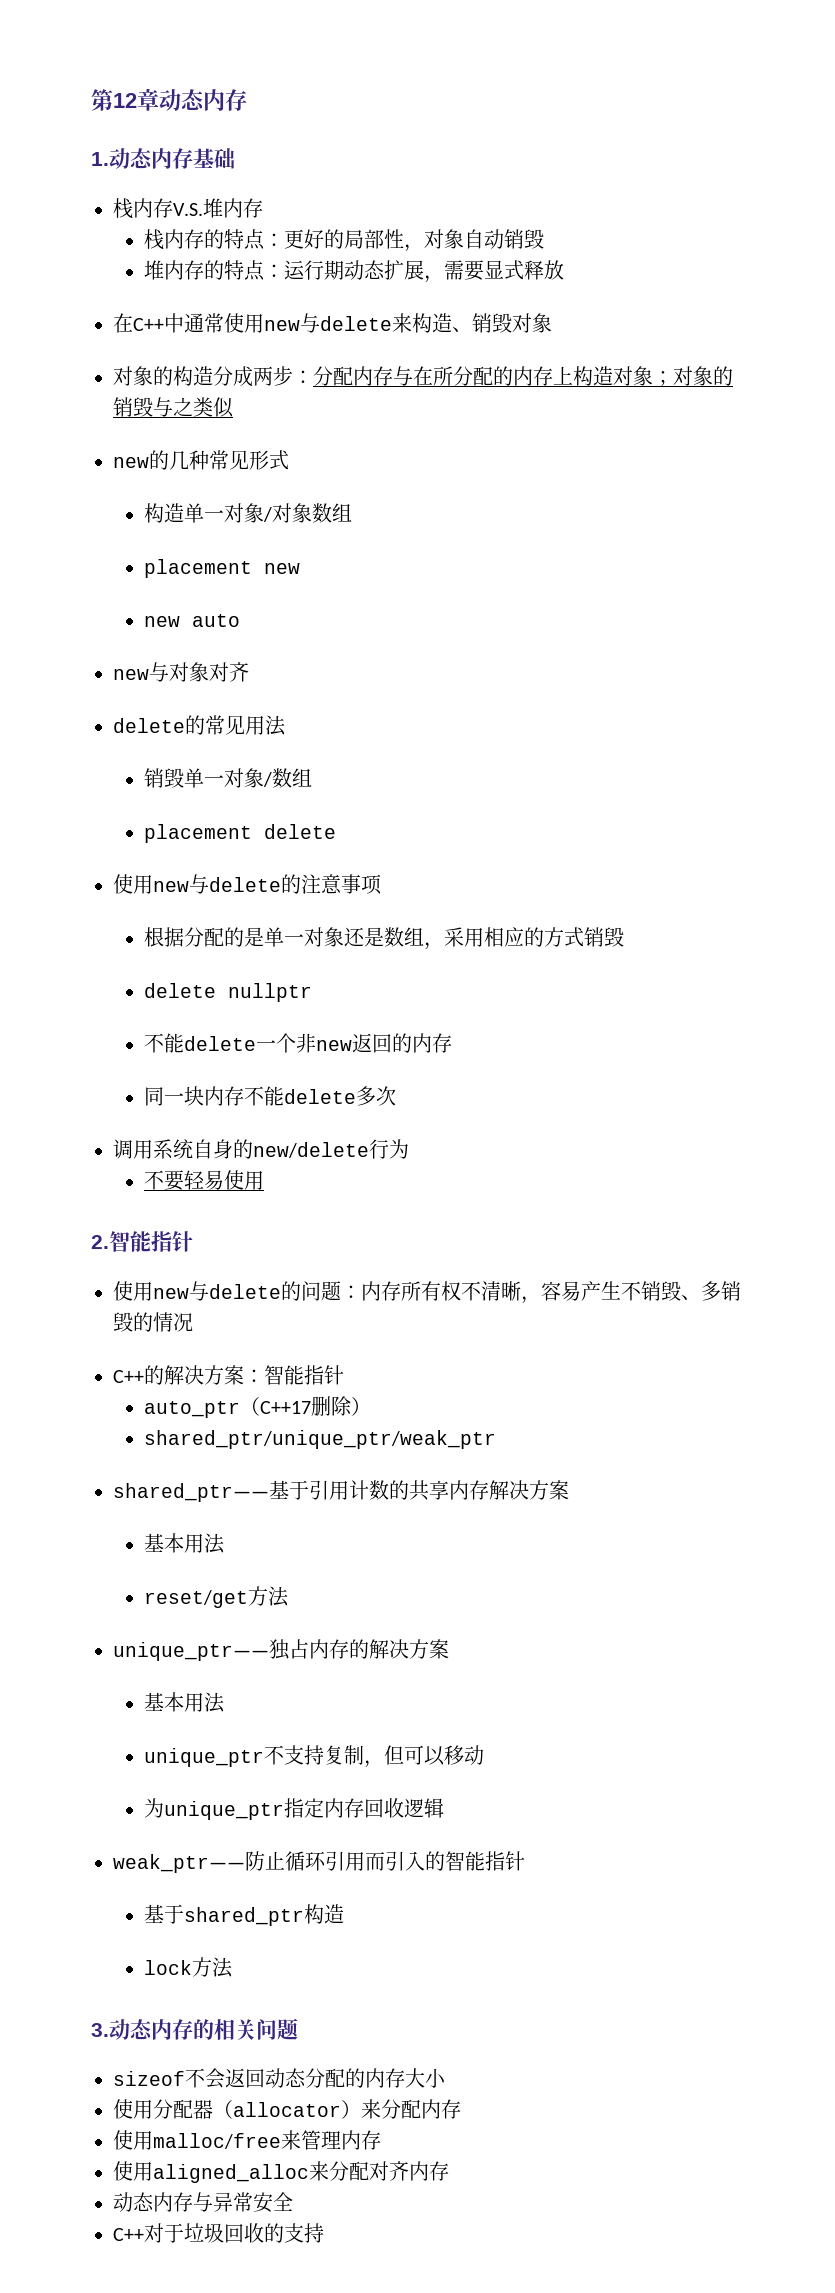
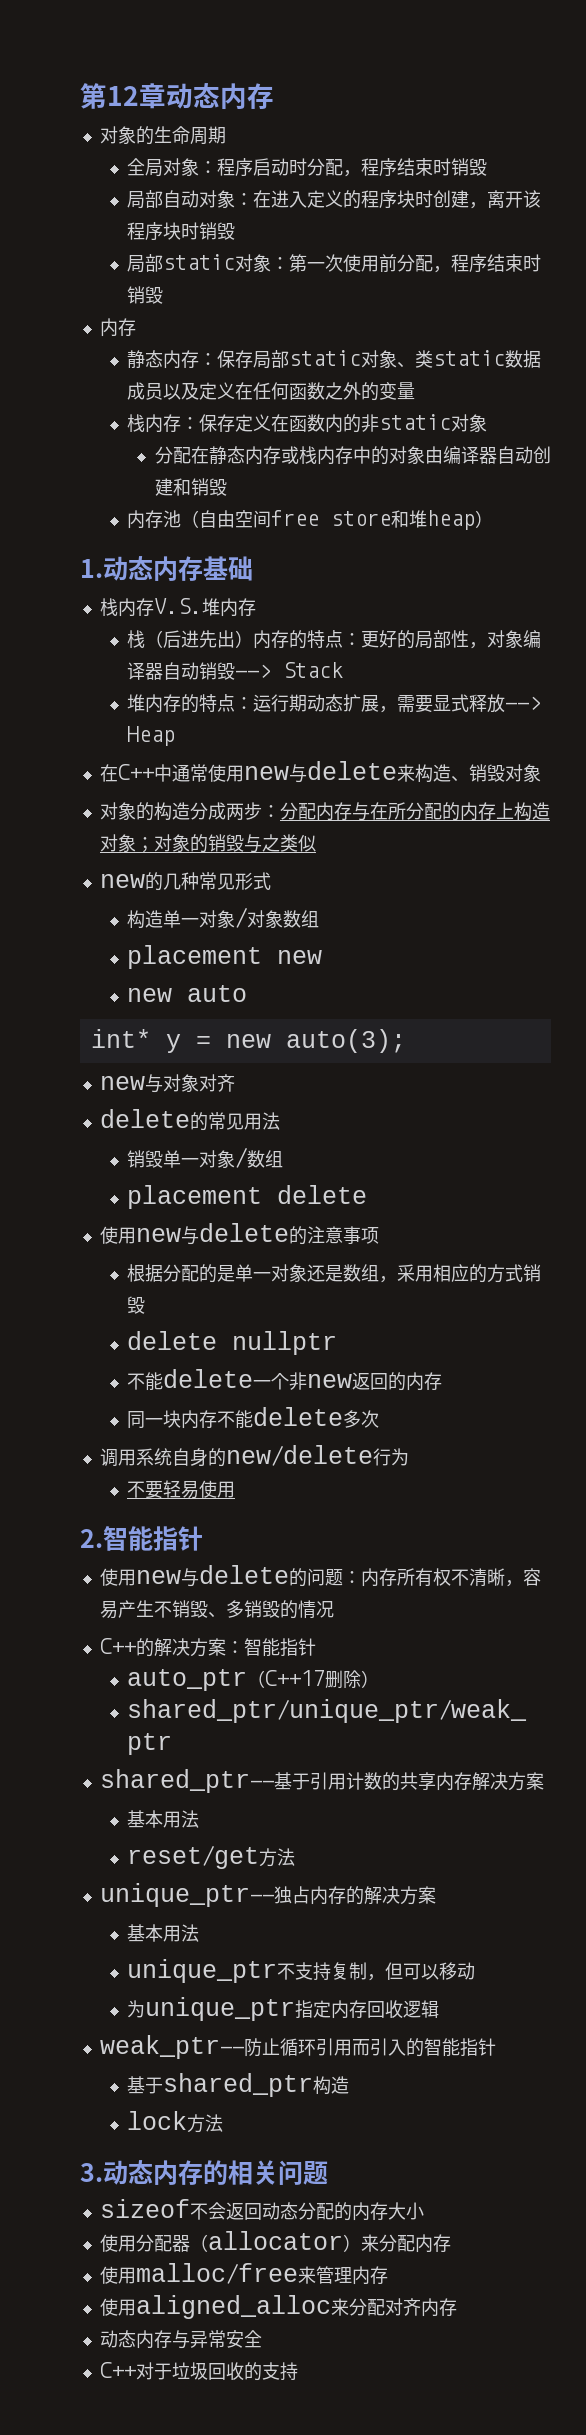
(247, 100) none -> [99,126,226,145] [127,158,488,177] [127,190,542,209] [127,222,236,241] [127,254,542,273] [127,286,164,304] [99,318,136,337] [127,350,542,369] [127,382,416,401] [127,414,488,433] [154,446,551,465] [154,478,227,496] [127,510,494,530] // 对象的生命周期 // 全局对象：程序启动时分配，程序结束时销毁 // 局部自动对象：在进入定义的程序块时创建，离开该程序块时销毁 // 局部static对象：第一次使用前分配，程序结束时销毁 // 内存 // 静态内存：保存局部static对象、类static数据成员以及定义在任何函数之外的变量 // 栈内存：保存定义在函数内的非static对象 // 分配在静态内存或栈内存中的对象由编译器自动创建和销毁 // 内存池（自由空间free store和堆heap）
(165, 239) none -> [145,630,254,648] （后进先出）
(465, 239) none -> [523,630,542,648] [127,662,164,680] 编译器
(545, 239) none -> [235,662,344,678] ——> Stack
(565, 270) none -> [505,696,542,710] [127,726,176,746] ——> Heap
(241, 620) none -> [90,1029,406,1053] // int* y = new auto(3);

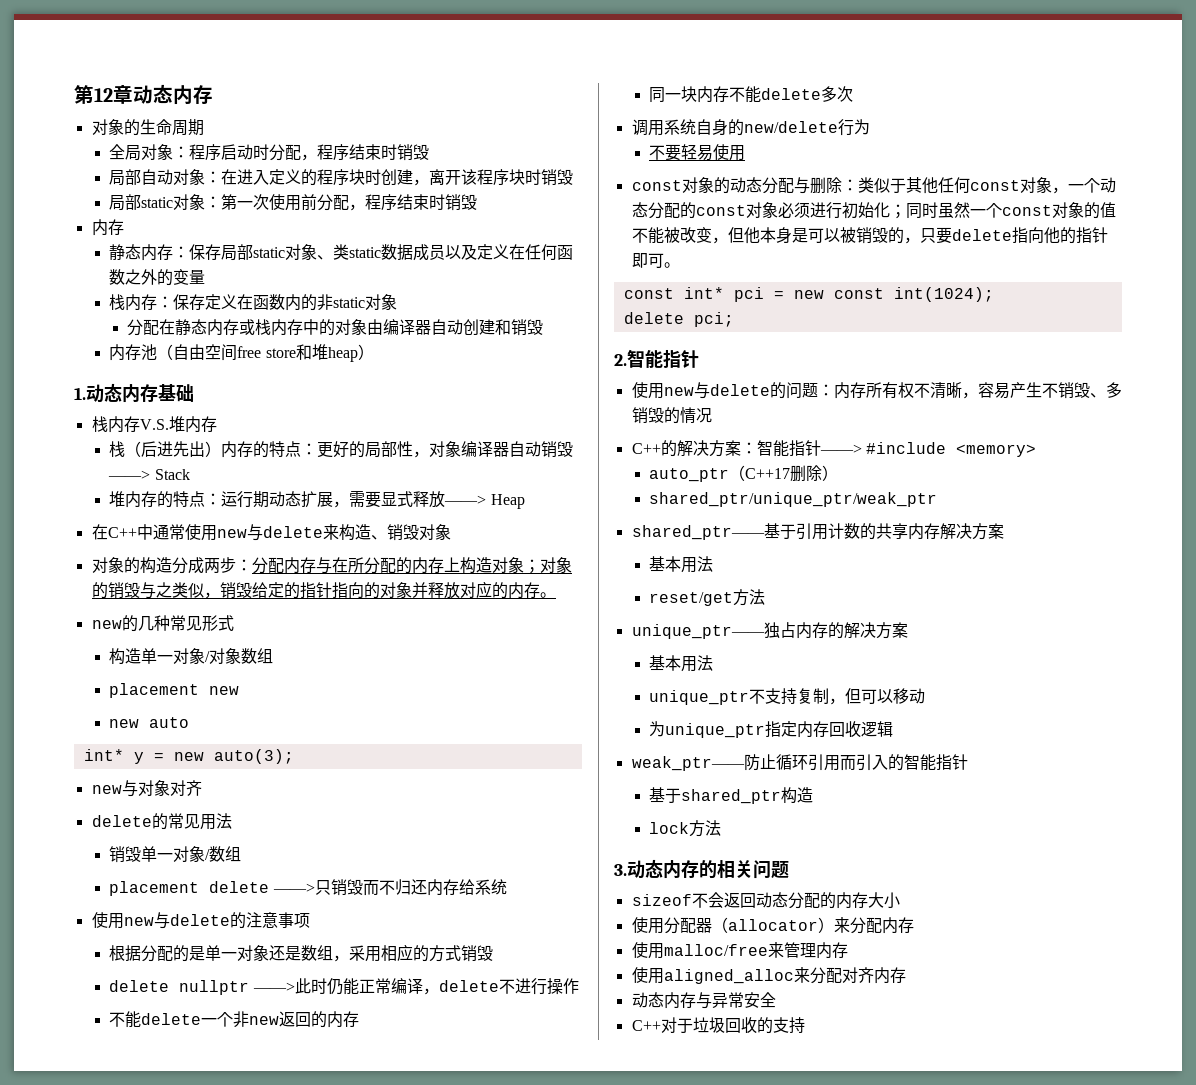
(316, 843) none -> [203,581,556,599] ，销毁给定的指针指向的对象并释放对应的内存。
(368, 1194) none -> [272,879,507,896] ——>只销毁而不归还内存给系统
(338, 1343) none -> [252,978,579,995] ——>此时仍能正常编译，delete不进行操作
(236, 1489) none -> [631,177,1116,194] [631,202,1116,219] [631,227,1108,244] [631,253,680,268] [623,287,994,302] [623,312,734,327] // const对象的动态分配与删除：类似于其他任何const对象，一个动态分配的const对象必须进行初始化；同时虽然一个const对象的值不能被改变，但他本身是可以被销毁的，只要delete指向他的指针即可。 // const int* pci = new const int(1024); // delete pci;
(316, 1647) none -> [819,442,1036,457] ——> #include <memory>

